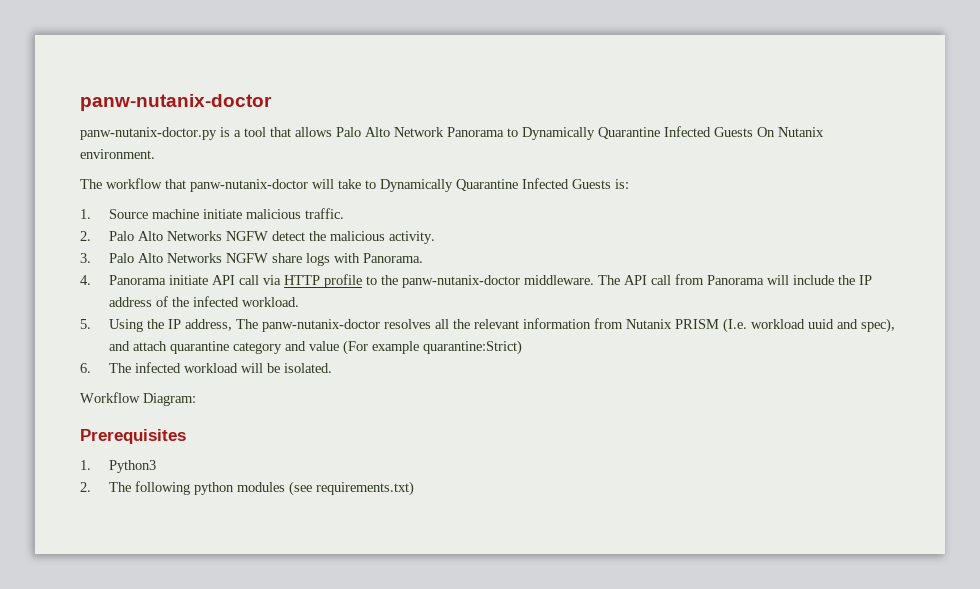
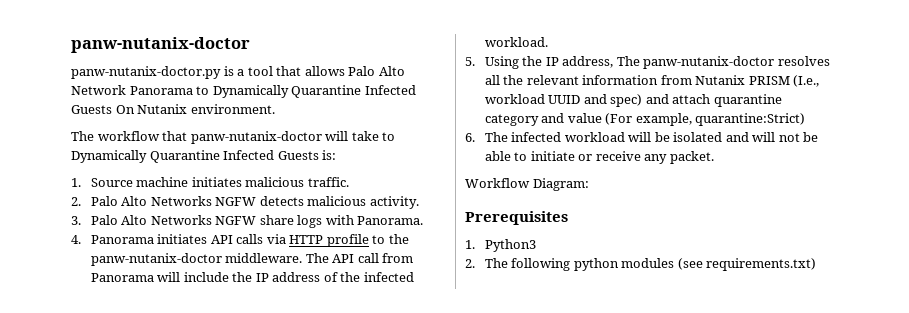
[202,209,242,219] initiate -> [191,177,242,187] initiates
[271,231,326,241] detect the -> [259,196,304,206] detects
[168,275,259,285] initiate API call -> [157,234,264,244] initiates API calls
[722,318,895,333] (I.e. workload uuid and spec), -> [793,75,820,87] [484,94,643,107] (I.e., workload UUID and spec)
[371,341,419,354] example -> [635,113,692,126] example,
[283,363,332,373] isolated. -> [673,132,819,142] [484,151,714,164] isolated and will not be able to initiate or receive any packet.

